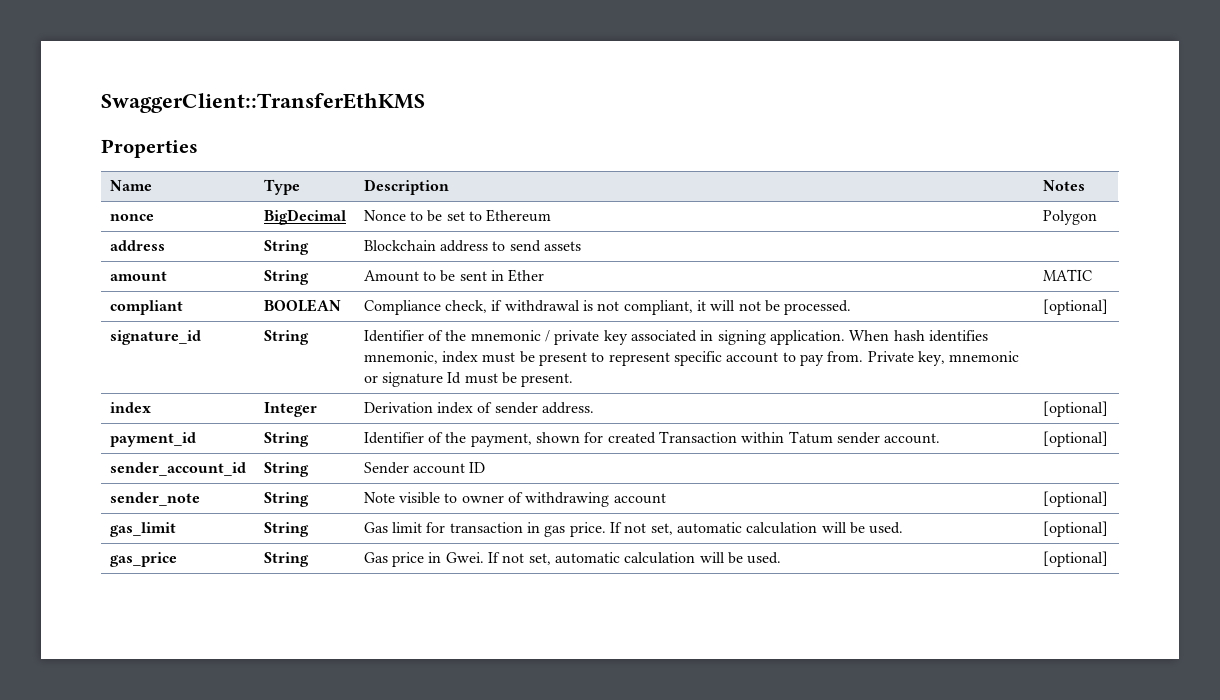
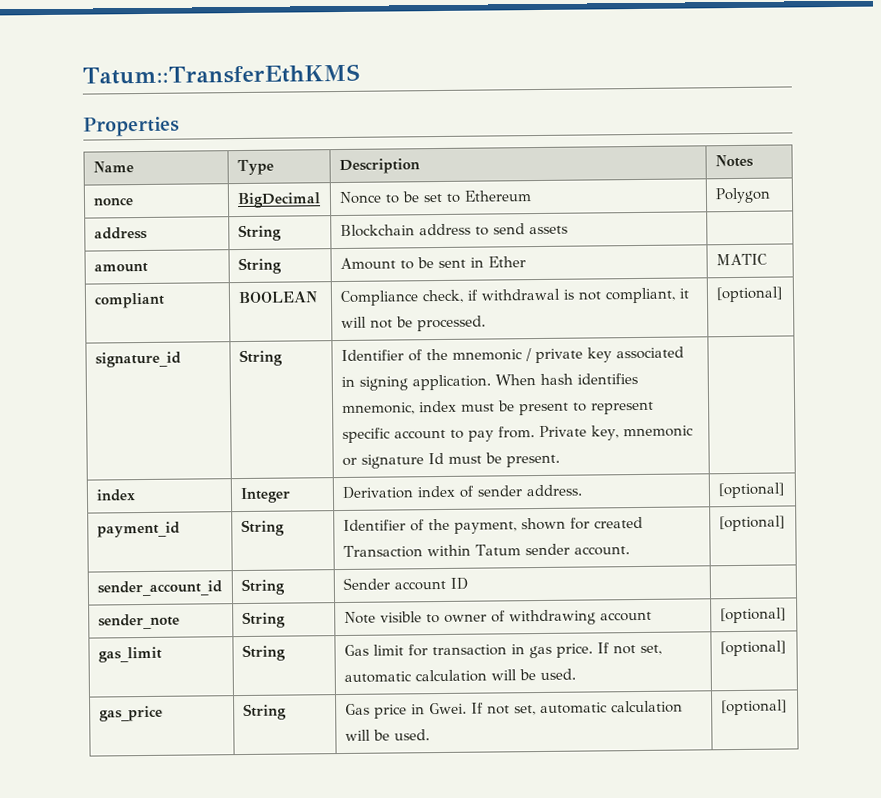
[101,93,425,113] SwaggerClient::TransferEthKMS -> [82,63,360,85] Tatum::TransferEthKMS

